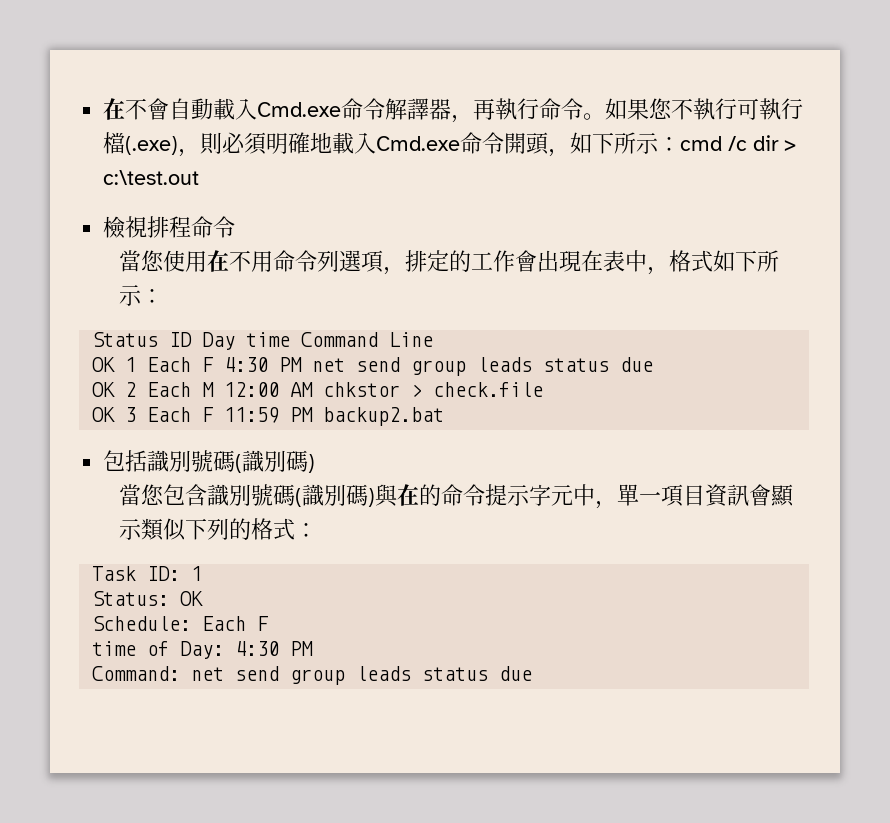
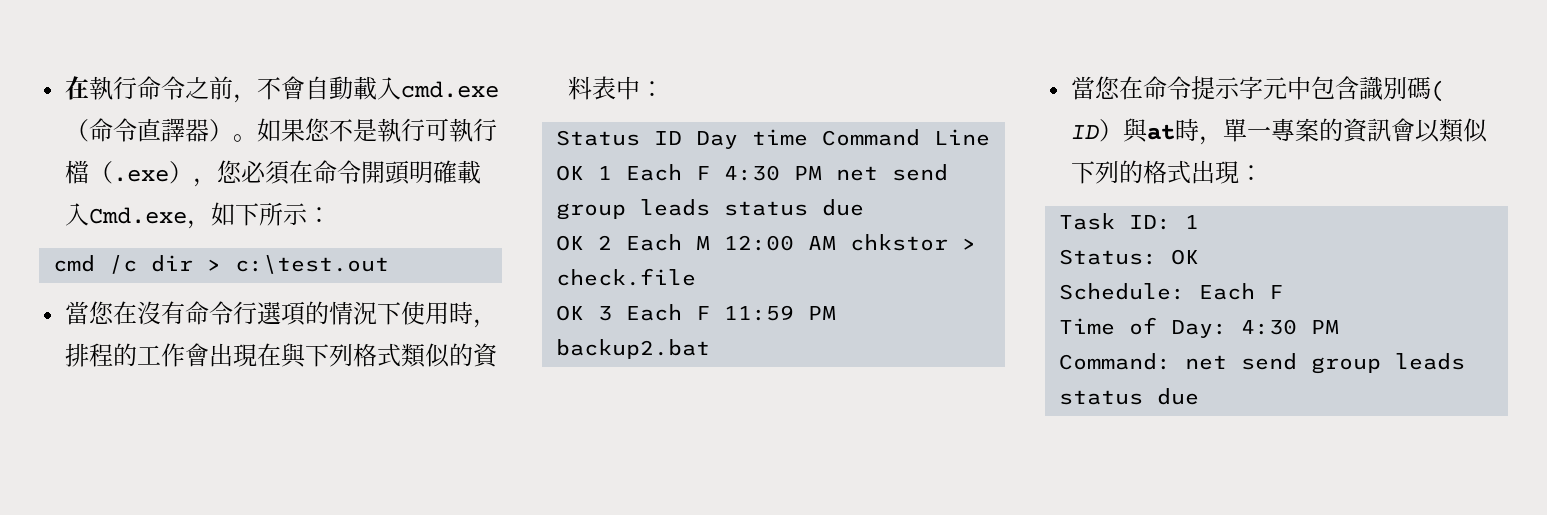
[103,98,584,123] 在不會自動載入Cmd.exe命令解譯器，再執行命令 -> [65,76,500,103] [65,118,234,142] 在執行命令之前，不會自動載入cmd.exe（命令直譯器）
(694, 109) none -> [353,118,378,142] 是
[125,132,550,157] (.exe)，則必須明確地載入Cmd.exe命令開頭 -> [89,160,482,187] [65,203,188,226] （.exe），您必須在命令開頭明確載入Cmd.exe
(681, 144) none -> (332, 215) //
[103,216,236,239] [119,250,780,275] [119,285,143,306] 檢視排程命令 // 當您使用在不用命令列選項，排定的工作會出現在表中，格式如下所示 -> [65,301,498,328] [65,343,499,368] [568,76,641,100] 當您在沒有命令行選項的情況下使用時，排程的工作會出現在與下列格式類似的資料表中
[103,450,316,473] [119,484,795,509] [119,519,143,540] 包括識別號碼(識別碼) // 當您包含識別號碼(識別碼)與在的命令提示字元中，單一項目資訊會顯示 -> [1071,76,1446,102] [1071,118,1441,145] 當您在命令提示字元中包含識別碼( ID）與at時，單一專案的資訊會以
(296, 529) none -> [1191,160,1240,184] 出現
[92,641,137,656] time -> [1059,318,1116,335] Time

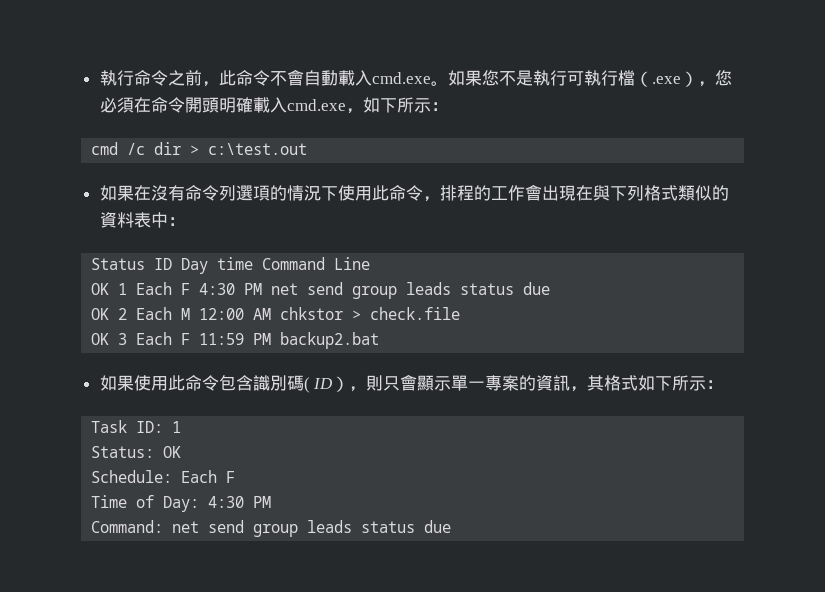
[65,76,90,100] 在 -> (99, 78) none
(258, 98) none -> [218,70,270,86] 此命令
[65,118,234,142] （命令直譯器） -> (431, 78) none
[89,207,188,224] Cmd.exe -> [286,99,346,111] cmd.exe
[65,301,115,325] 當您 -> [99,185,134,201] 如果
[233,301,258,325] 行 -> [218,185,236,201] 列
[449,301,474,324] 時 -> [371,185,423,201] 此命令
[1071,76,1312,100] 當您在命令提示字元中 -> [99,375,219,391] 如果使用此命令
[1123,118,1224,145] 與at時， -> [349,374,452,392] ，則只會顯示
[1391,118,1489,143] [1071,160,1240,184] 會以類似下列的格式出現 -> [570,375,707,392] ，其格式如下所示

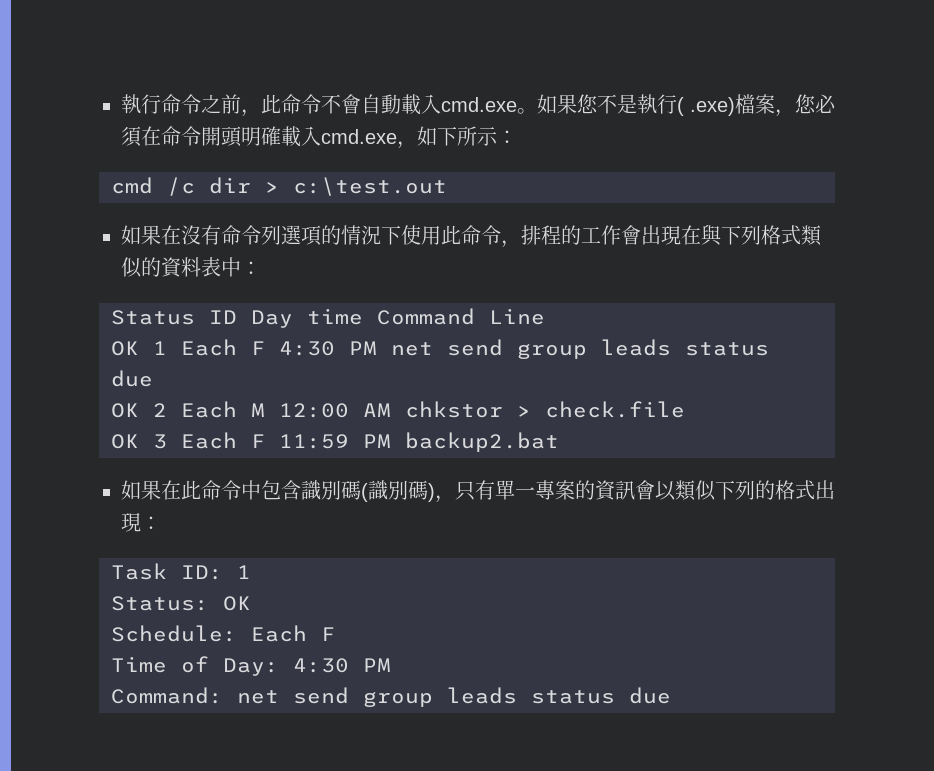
[566,70,698,87] 可執行檔（.exe） -> [677,94,775,116] ( .exe)檔案
[133,375,219,391] 使用此命令 -> [161,480,261,500] 在此命令中
[313,374,707,392] ID），則只會顯示單一專案的資訊，其格式如下所示 -> [368,480,835,503] [121,513,141,532] 識別碼)，只有單一專案的資訊會以類似下列的格式出現

